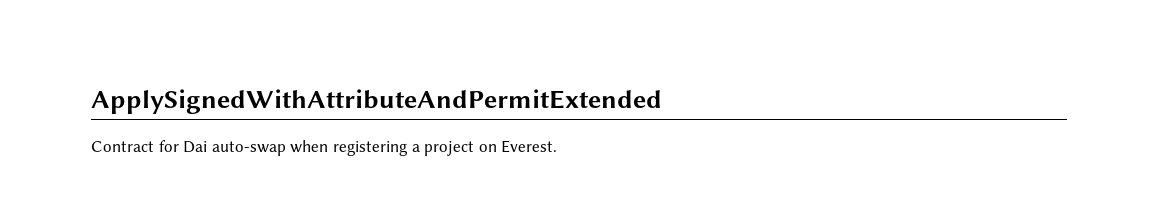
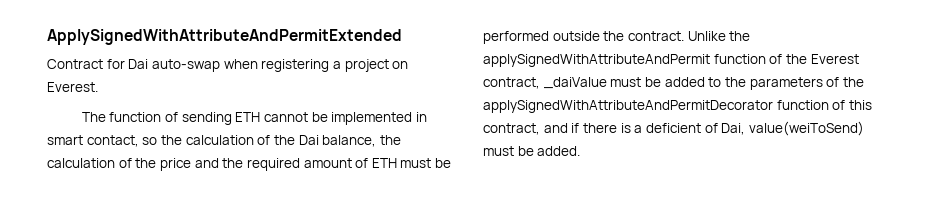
(558, 146) none -> [81,112,427,125] [47,135,401,147] [47,158,452,171] [483,31,751,44] [483,54,859,67] [483,77,864,90] [483,100,872,113] [483,121,864,136] [483,146,581,156] // The function of sending ETH cannot be implemented in smart contact, so the calculation of the Dai balance, the calculation of the price and the required amount of ETH must be performed outside the contract. Unlike the applySignedWithAttributeAndPermit function of the Everest contract, _daiValue must be added to the parameters of the applySignedWithAttributeAndPermitDecorator function of this contract, and if there is a deficient of Dai, value(weiToSend) must be added.

